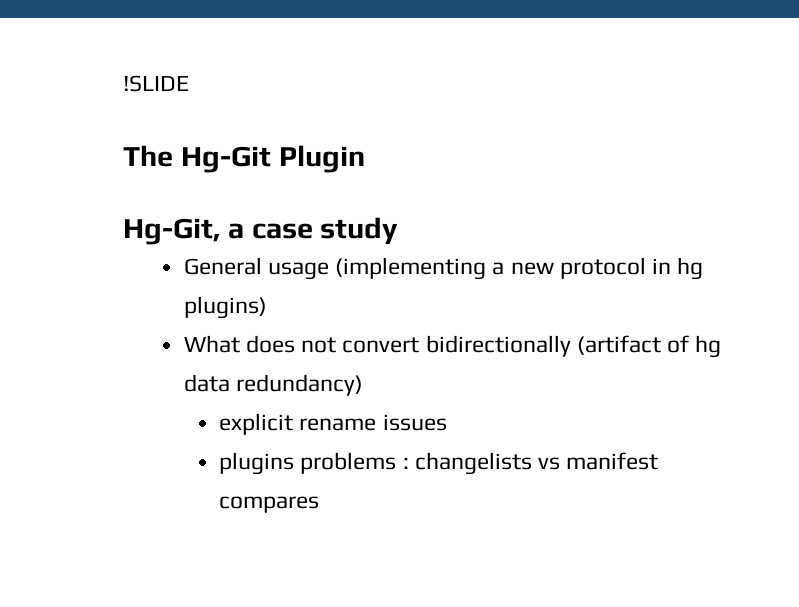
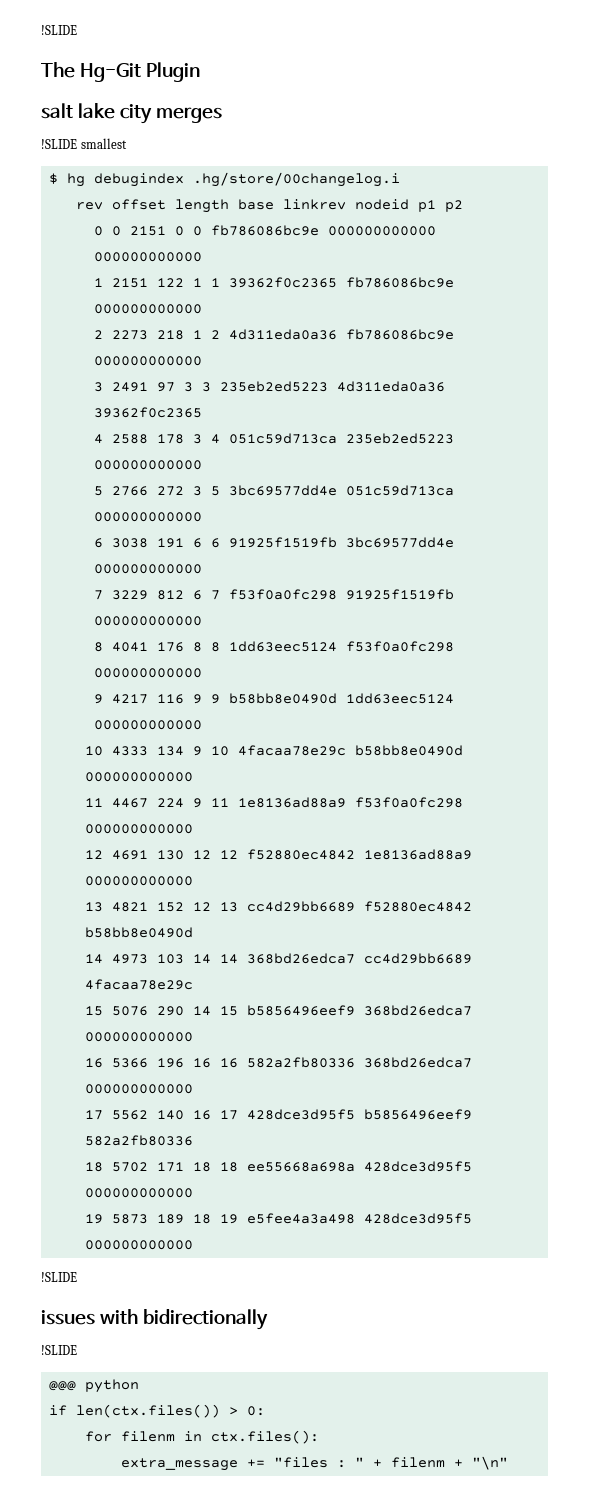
[123,217,399,245] [183,257,704,280] [183,296,267,319] [183,335,722,358] [183,374,363,396] [219,413,447,435] [219,452,659,475] [219,496,320,513] Hg-Git, a case study // General usage (implementing a new protocol in hg plugins) // What does not convert bidirectionally (artifact of hg data redundancy) // explicit rename issues // plugins problems : changelists vs manifest compares -> [41,103,223,124] [41,138,127,149] [48,172,400,187] [75,199,463,213] [93,225,436,236] [93,252,202,262] [93,277,454,288] [93,304,202,314] [93,329,454,340] [93,356,202,366] [93,381,445,392] [93,407,202,418] [93,433,454,444] [93,460,202,470] [93,485,454,496] [93,512,202,522] [93,537,454,548] [93,564,202,574] [93,589,454,600] [93,616,202,626] [93,641,454,652] [93,668,202,678] [93,693,454,704] [93,720,202,730] [84,745,463,756] [84,772,193,782] [84,797,463,808] [84,824,193,834] [84,849,472,860] [84,876,193,886] [84,901,472,912] [84,927,193,938] [84,953,472,964] [84,979,193,990] [84,1005,472,1016] [84,1032,193,1042] [84,1057,472,1068] [84,1084,193,1094] [84,1109,472,1120] [84,1135,193,1146] [84,1161,472,1172] [84,1188,193,1198] [84,1213,472,1224] [84,1240,193,1250] [41,1272,77,1282] [41,1309,269,1330] [41,1345,77,1355] [48,1379,139,1393] [48,1404,265,1418] [84,1430,319,1444] [120,1456,508,1471] salt lake city merges // !SLIDE smallest // $ hg debugindex .hg/store/00changelog.i // rev offset length base linkrev nodeid p1 p2 // 0 0 2151 0 0 fb786086bc9e 000000000000 000000000000 // 1 2151 122 1 1 39362f0c2365 fb786086bc9e 000000000000 // 2 2273 218 1 2 4d311eda0a36 fb786086bc9e 000000000000 // 3 2491 97 3 3 235eb2ed5223 4d311eda0a36 39362f0c2365 // 4 2588 178 3 4 051c59d713ca 235eb2ed5223 000000000000 // 5 2766 272 3 5 3bc69577dd4e 051c59d713ca 000000000000 // 6 3038 191 6 6 91925f1519fb 3bc69577dd4e 000000000000 // 7 3229 812 6 7 f53f0a0fc298 91925f1519fb 000000000000 // 8 4041 176 8 8 1dd63eec5124 f53f0a0fc298 000000000000 // 9 4217 116 9 9 b58bb8e0490d 1dd63eec5124 000000000000 // 10 4333 134 9 10 4facaa78e29c b58bb8e0490d 000000000000 // 11 4467 224 9 11 1e8136ad88a9 f53f0a0fc298 000000000000 // 12 4691 130 12 12 f52880ec4842 1e8136ad88a9 000000000000 // 13 4821 152 12 13 cc4d29bb6689 f52880ec4842 b58bb8e0490d // 14 4973 103 14 14 368bd26edca7 cc4d29bb6689 4facaa78e29c // 15 5076 290 14 15 b5856496eef9 368bd26edca7 000000000000 // 16 5366 196 16 16 582a2fb80336 368bd26edca7 000000000000 // 17 5562 140 16 17 428dce3d95f5 b5856496eef9 582a2fb80336 // 18 5702 171 18 18 ee55668a698a 428dce3d95f5 000000000000 // 19 5873 189 18 19 e5fee4a3a498 428dce3d95f5 000000000000 // !SLIDE // issues with bidirectionally // !SLIDE // @@@ python // if len(ctx.files()) > 0: // for filenm in ctx.files(): // extra_message += "files : " + filenm + "\n"

